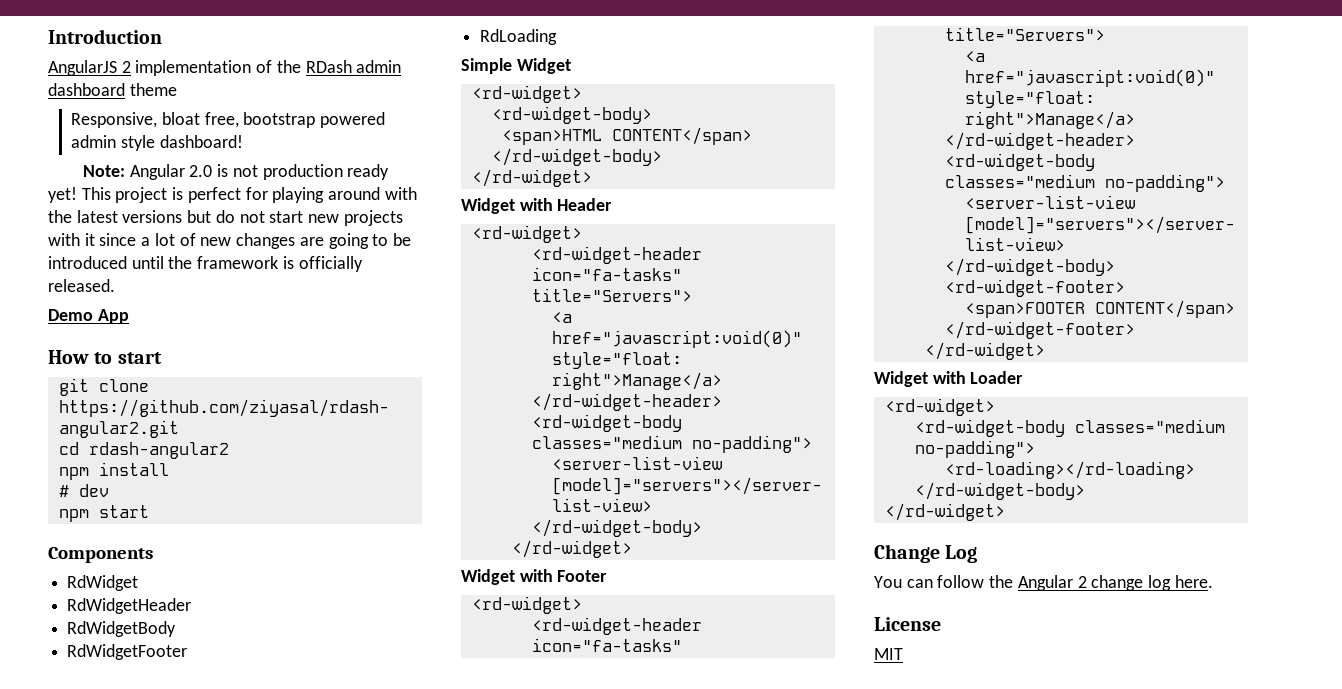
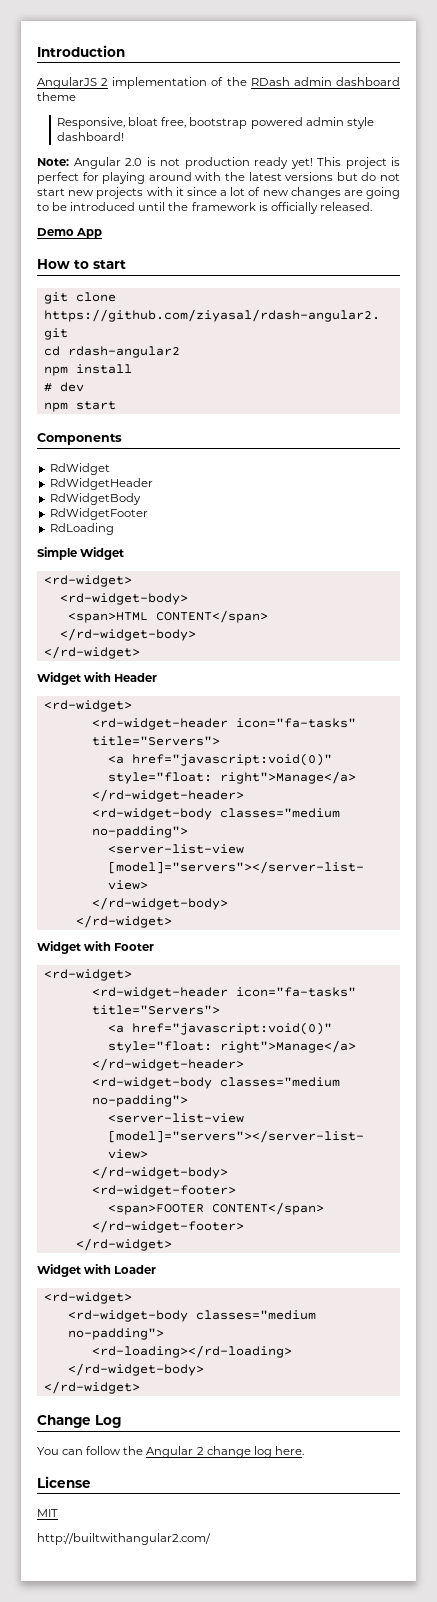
(903, 654) none -> [37,1533,211,1545] // http://builtwithangular2.com/

